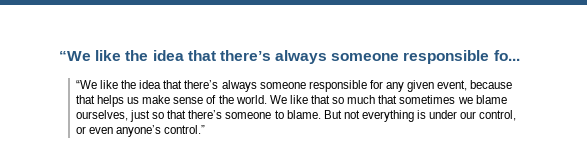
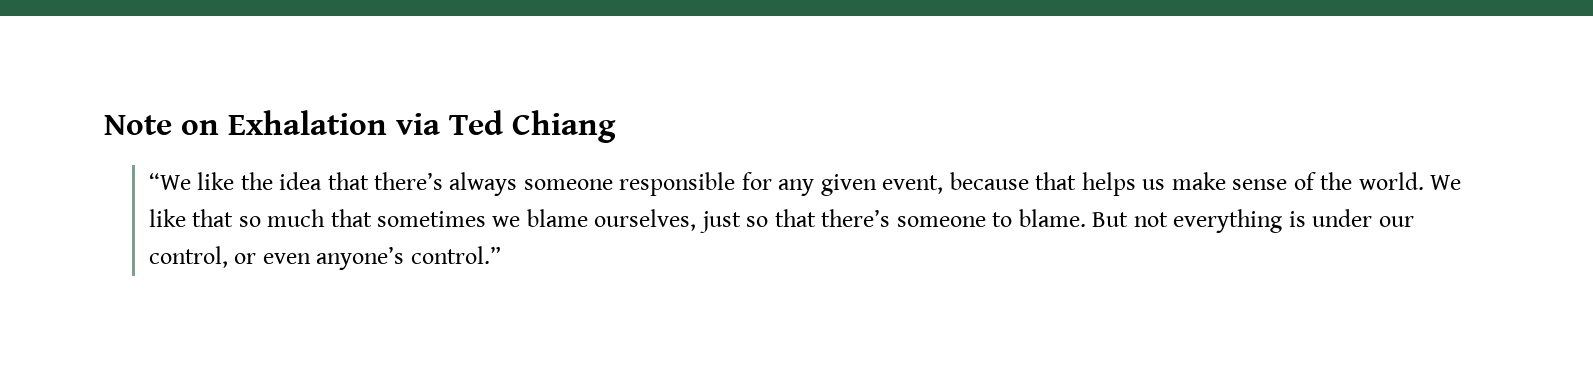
[59,50,520,64] “We like the idea that there’s always someone responsible fo... -> [104,110,616,143] Note on Exhalation via Ted Chiang

